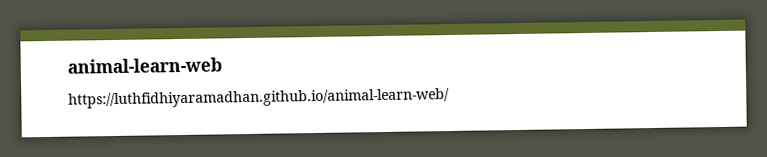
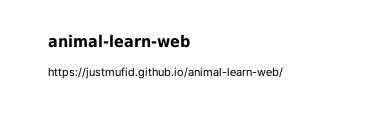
[68,88,450,109] https://luthfidhiyaramadhan.github.io/animal-learn-web/ -> [48,67,283,79] https://justmufid.github.io/animal-learn-web/

